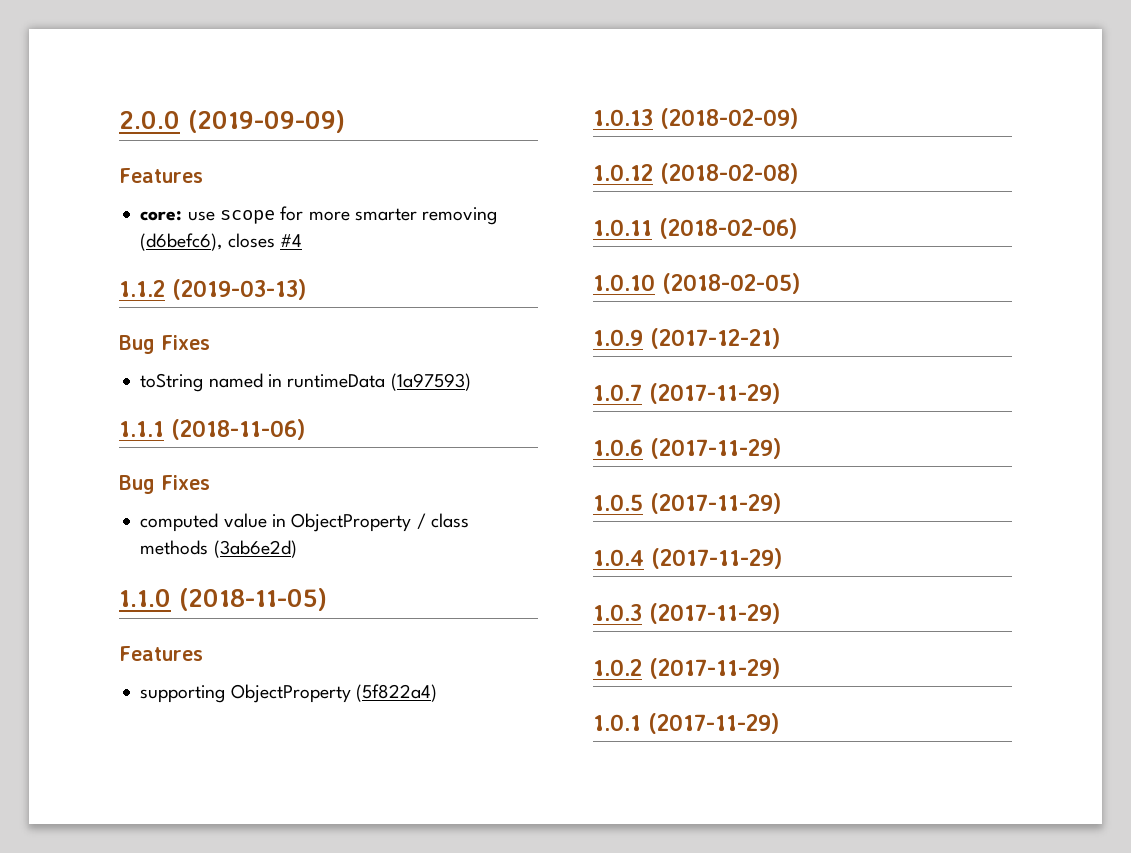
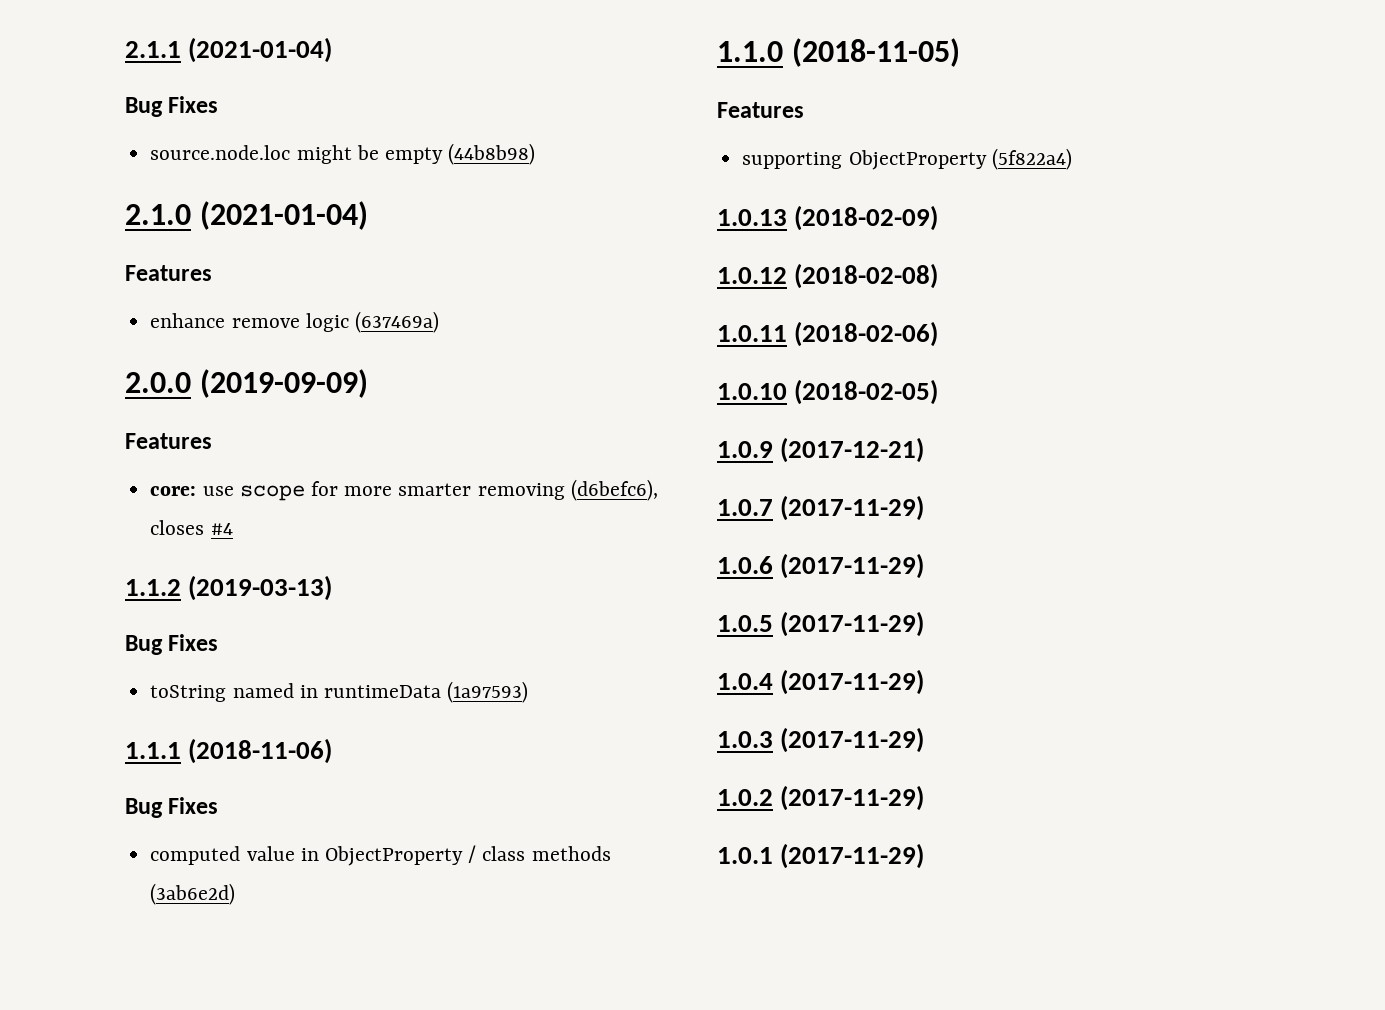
(119, 120) none -> [125,37,333,63] [125,96,219,117] [150,143,536,165] [125,201,368,230] [125,265,212,281] [150,311,439,333] 2.1.1 (2021-01-04) // Bug Fixes // source.node.loc might be empty (44b8b98) // 2.1.0 (2021-01-04) // Features // enhance remove logic (637469a) //

